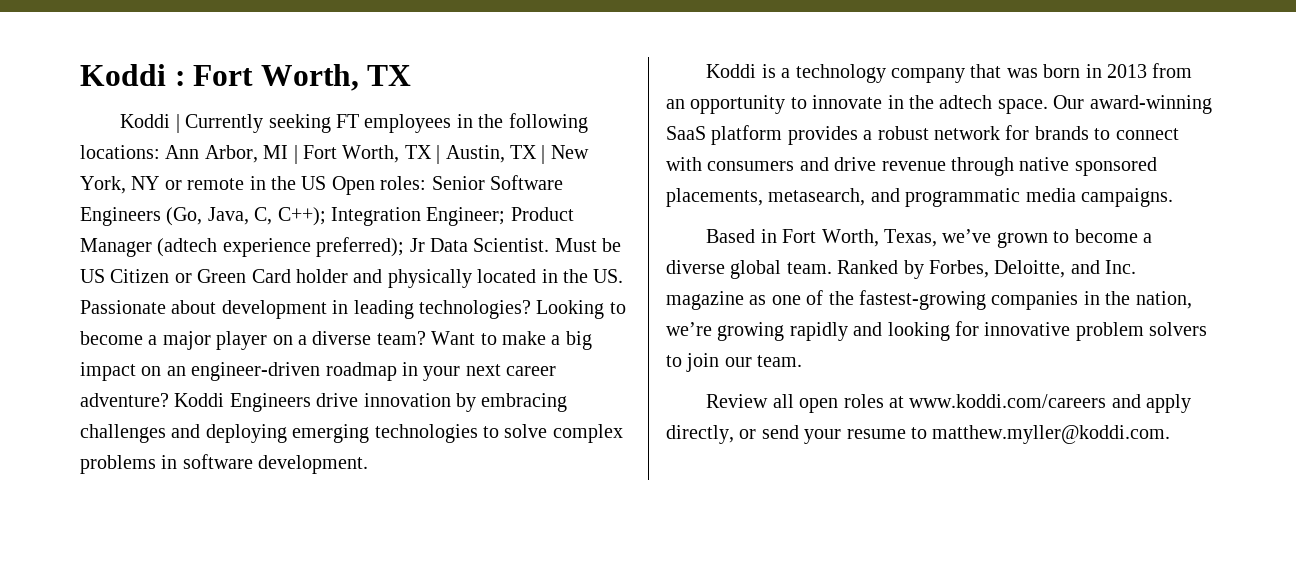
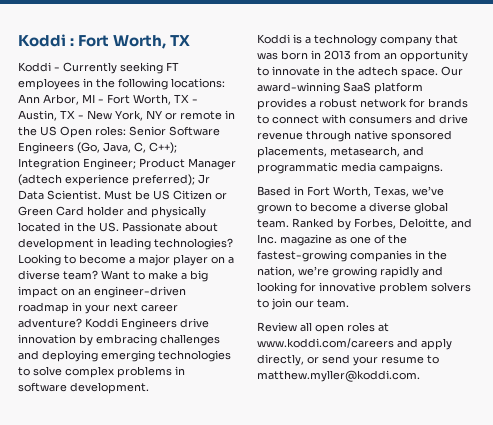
[175,114,180,133] | -> [54,67,60,71] -
[293,145,441,164] | Fort Worth, TX | -> [98,94,198,105] - Fort Worth, TX -
[541,145,546,164] | -> [78,115,84,119] -

